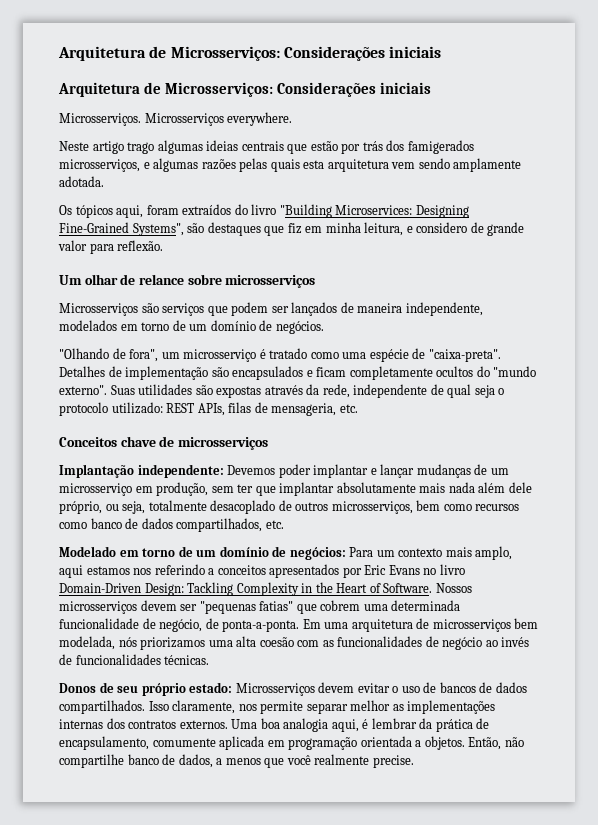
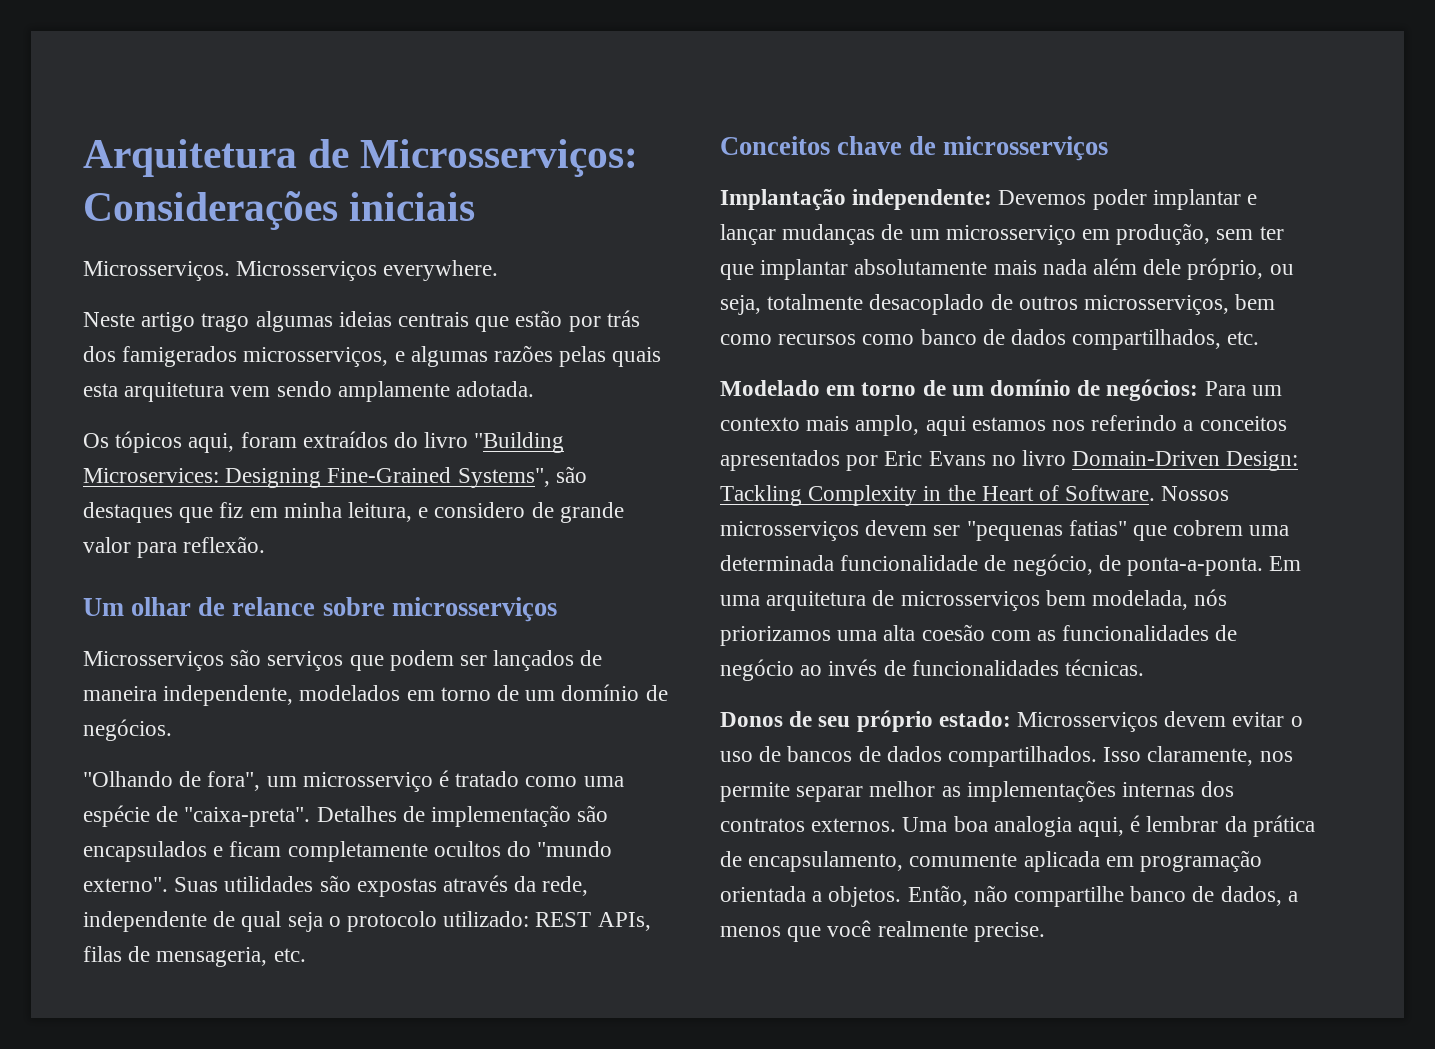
[58,46,442,61] [58,82,432,97] Arquitetura de Microsserviços: Considerações iniciais // Arquitetura de Microsserviços: Considerações iniciais -> [83,139,639,177] [83,191,476,230] Arquitetura de Microsserviços: Considerações iniciais

